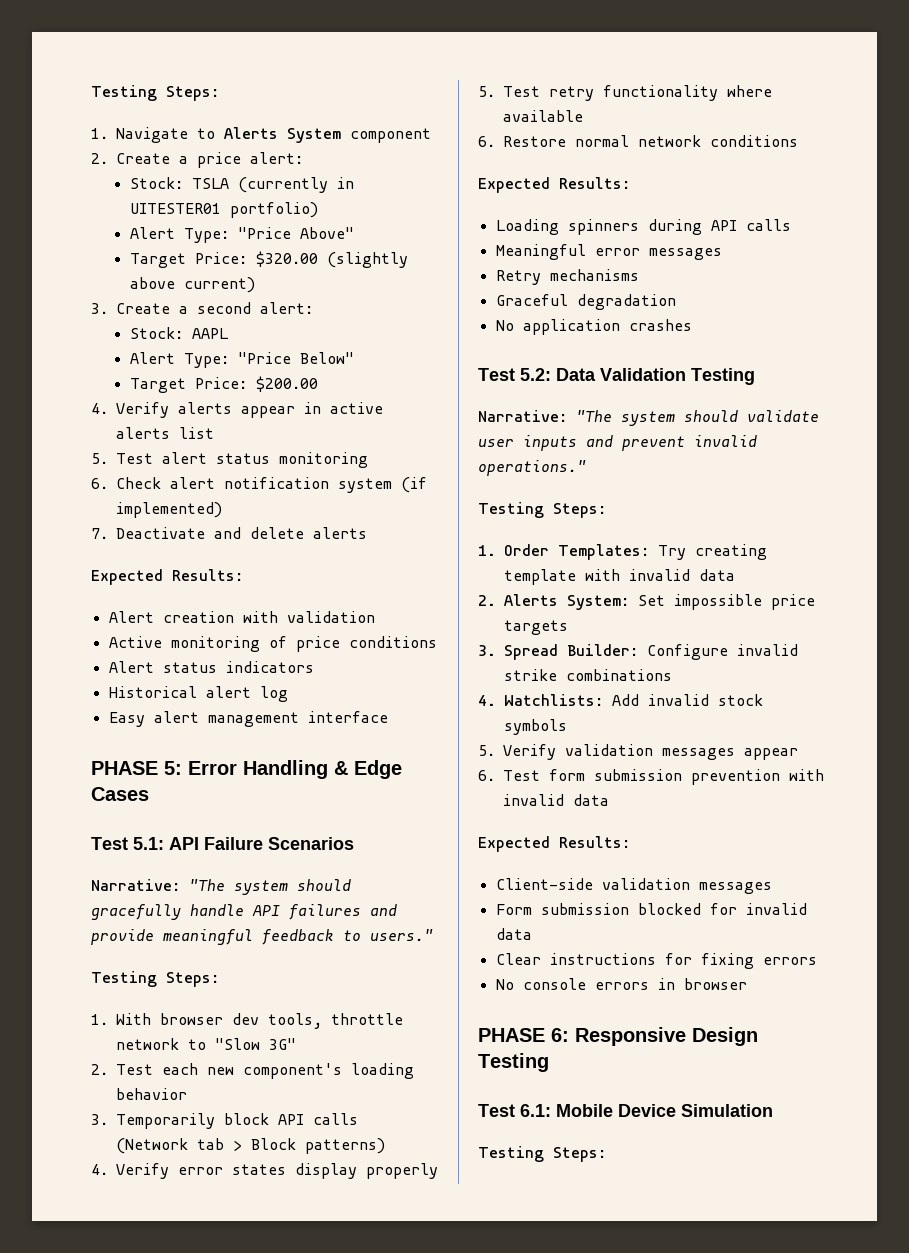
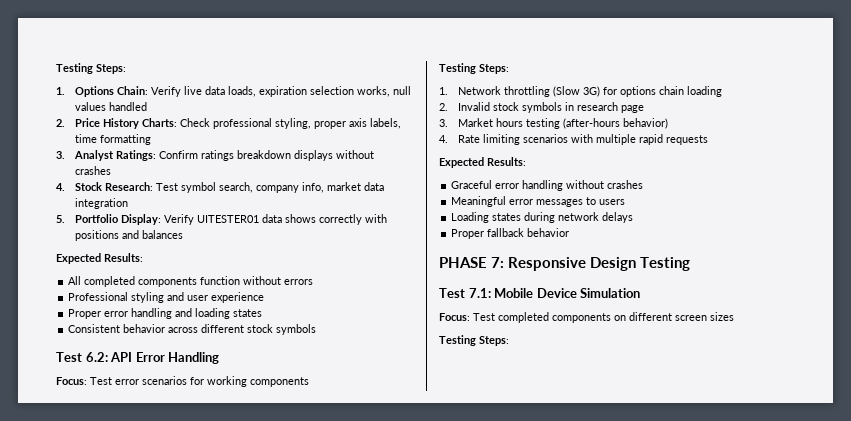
[91,85,219,101] [91,127,431,143] [91,152,303,168] [129,177,354,193] [129,202,318,218] [129,227,354,243] [129,251,408,268] [129,277,255,293] [91,302,313,314] [129,327,229,339] [129,352,354,368] [129,376,318,393] [91,402,383,418] [116,427,214,439] [91,452,368,468] [91,477,427,493] [116,502,222,518] [91,527,367,539] [91,569,243,585] [108,611,375,623] [108,636,437,652] [108,661,314,673] [108,686,288,702] [108,711,388,727] [91,760,402,779] [91,787,149,801] [91,837,354,850] [91,879,351,895] [91,904,397,920] [91,929,433,945] [91,971,219,987] [91,1013,403,1029] [116,1038,296,1050] [91,1063,414,1079] [116,1088,187,1100] [91,1113,358,1129] [116,1138,385,1154] [91,1163,438,1179] [478,85,772,101] [503,110,583,122] [478,135,798,147] [478,177,630,193] [495,219,791,235] [495,244,722,260] [495,269,639,285] [495,294,676,310] [495,319,692,335] [478,368,755,385] [478,410,819,426] [478,435,757,451] [478,460,586,476] [478,502,606,518] [478,544,767,560] [504,569,735,585] [478,594,815,610] [504,620,568,635] [478,644,798,660] [504,669,672,681] [478,694,763,706] [504,719,567,735] [478,744,798,760] [478,769,824,785] [503,794,609,806] [478,836,630,852] [495,878,772,894] [495,903,807,915] [495,928,532,940] [495,953,817,969] [495,978,747,990] [478,1028,569,1042] Testing Steps: // 1. Navigate to Alerts System component // 2. Create a price alert: // Stock: TSLA (currently in UITESTER01 portfolio) // Alert Type: "Price Above" // Target Price: $320.00 (slightly above current) // 3. Create a second alert: // Stock: AAPL // Alert Type: "Price Below" // Target Price: $200.00 // 4. Verify alerts appear in active alerts list // 5. Test alert status monitoring // 6. Check alert notification system (if implemented) // 7. Deactivate and delete alerts // Expected Results: // Alert creation with validation // Active monitoring of price conditions // Alert status indicators // Historical alert log // Easy alert management interface // PHASE 5: Error Handling & Edge Cases // Test 5.1: API Failure Scenarios // Narrative: "The system should gracefully handle API failures and provide meaningful feedback to users." // Testing Steps: // 1. With browser dev tools, throttle network to "Slow 3G" // 2. Test each new component's loading behavior // 3. Temporarily block API calls (Network tab > Block patterns) // 4. Verify error states display properly // 5. Test retry functionality where available // 6. Restore normal network conditions // Expected Results: // Loading spinners during API calls // Meaningful error messages // Retry mechanisms // Graceful degradation // No application crashes // Test 5.2: Data Validation Testing // Narrative: "The system should validate user inputs and prevent invalid operations." // Testing Steps: // 1. Order Templates: Try creating template with invalid data // 2. Alerts System: Set impossible price targets // 3. Spread Builder: Configure invalid strike combinations // 4. Watchlists: Add invalid stock symbols // 5. Verify validation messages appear // 6. Test form submission prevention with invalid data // Expected Results: // Client-side validation messages // Form submission blocked for invalid data // Clear instructions for fixing errors // No console errors in browser // PHASE 6: -> [56,63,126,74] [56,86,412,97] [75,102,148,111] [56,118,402,129] [75,134,152,145] [56,150,375,161] [75,166,112,175] [56,182,385,193] [75,198,129,209] [56,214,388,225] [75,230,184,241] [56,253,143,264] [68,276,314,287] [68,292,265,303] [68,308,263,319] [68,324,317,335] [56,352,220,364] [56,376,309,387] [439,63,509,74] [439,86,723,97] [439,102,645,113] [439,118,669,129] [439,134,709,145] [439,157,526,168] [451,180,644,191] [451,196,626,207] [451,212,634,223] [451,228,570,239] [439,257,505,268] Testing Steps: // 1. Options Chain: Verify live data loads, expiration selection works, null values handled // 2. Price History Charts: Check professional styling, proper axis labels, time formatting // 3. Analyst Ratings: Confirm ratings breakdown displays without crashes // 4. Stock Research: Test symbol search, company info, market data integration // 5. Portfolio Display: Verify UITESTER01 data shows correctly with positions and balances // Expected Results: // All completed components function without errors // Professional styling and user experience // Proper error handling and loading states // Consistent behavior across different stock symbols // Test 6.2: API Error Handling // Focus: Test error scenarios for working components // Testing Steps: // 1. Network throttling (Slow 3G) for options chain loading // 2. Invalid stock symbols in research page // 3. Market hours testing (after-hours behavior) // 4. Rate limiting scenarios with multiple rapid requests // Expected Results: // Graceful error handling without crashes // Meaningful error messages to users // Loading states during network delays // Proper fallback behavior // PHASE 7:
[520,1104,551,1117] 6.1: -> [468,288,491,298] 7.1:
(773, 1110) none -> [439,312,734,323] // Focus: Test completed components on different screen sizes

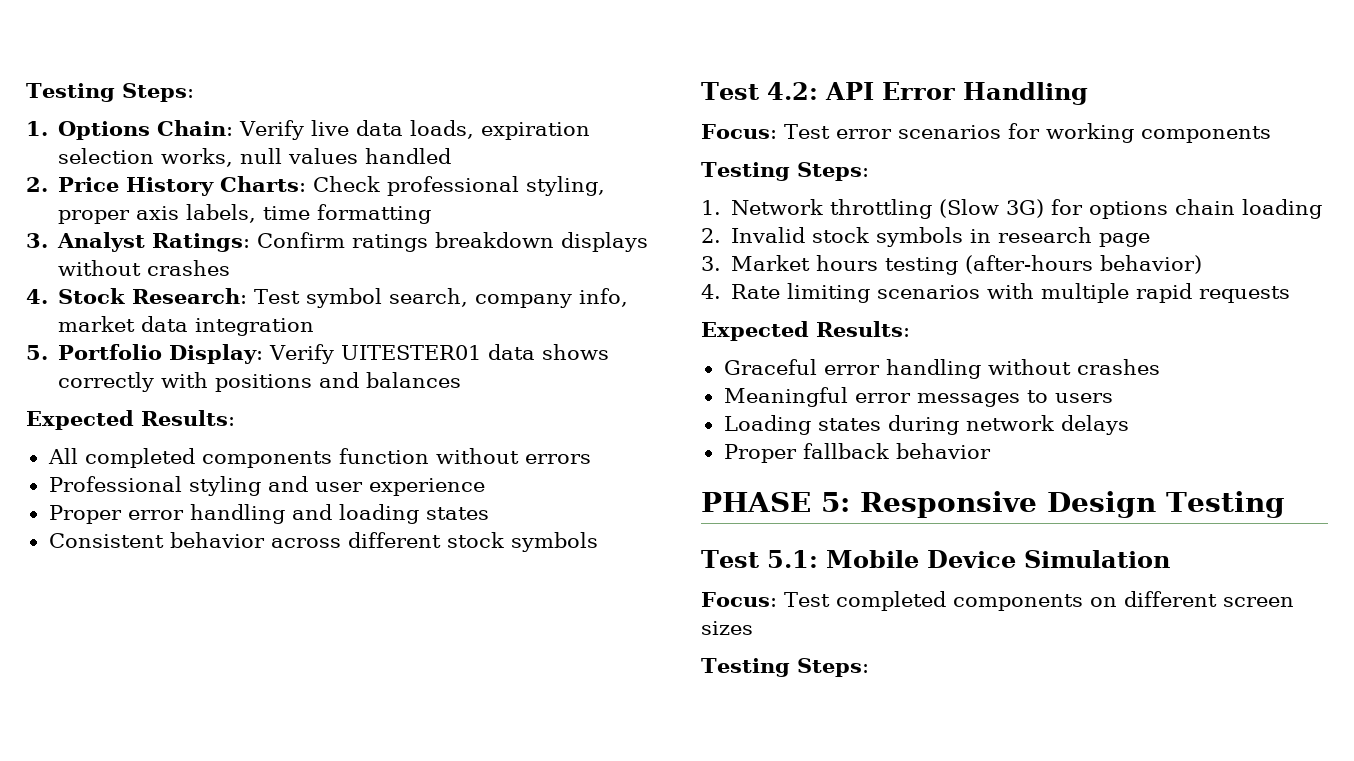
[85,352,108,362] 6.2: -> [766,82,818,100] 4.2:
[491,257,505,268] 7: -> [821,492,850,512] 5:
[468,288,491,298] 7.1: -> [766,550,818,568] 5.1:

